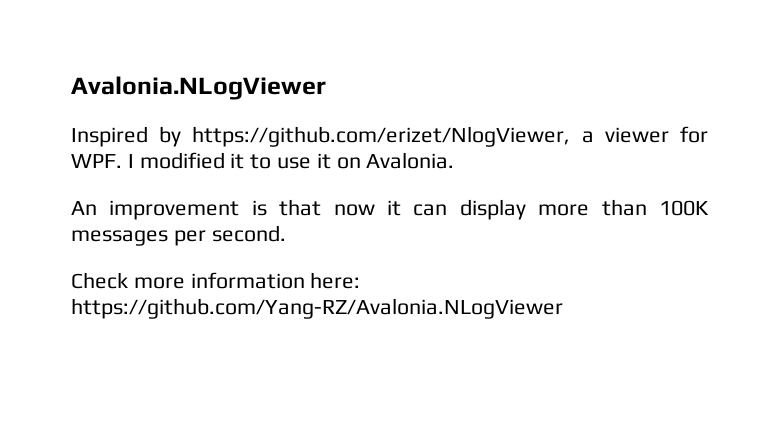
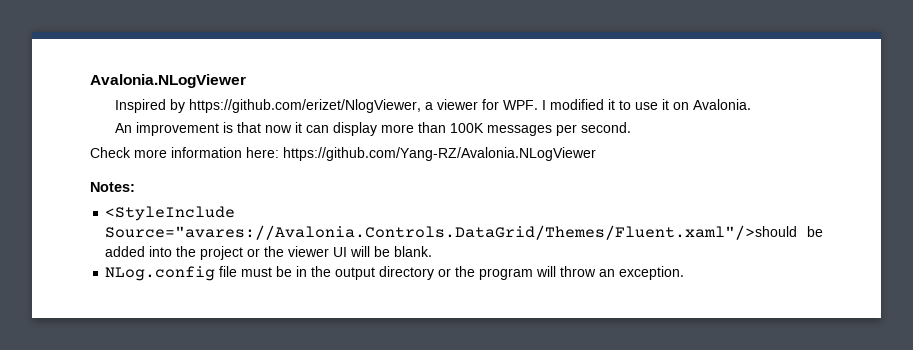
(563, 308) none -> [90,182,135,192] [105,206,236,221] [105,225,823,240] [105,246,433,260] [105,266,685,281] // Notes: // <StyleInclude Source="avares://Avalonia.Controls.DataGrid/Themes/Fluent.xaml"/>should be added into the project or the viewer UI will be blank. // NLog.config file must be in the output directory or the program will throw an exception.

